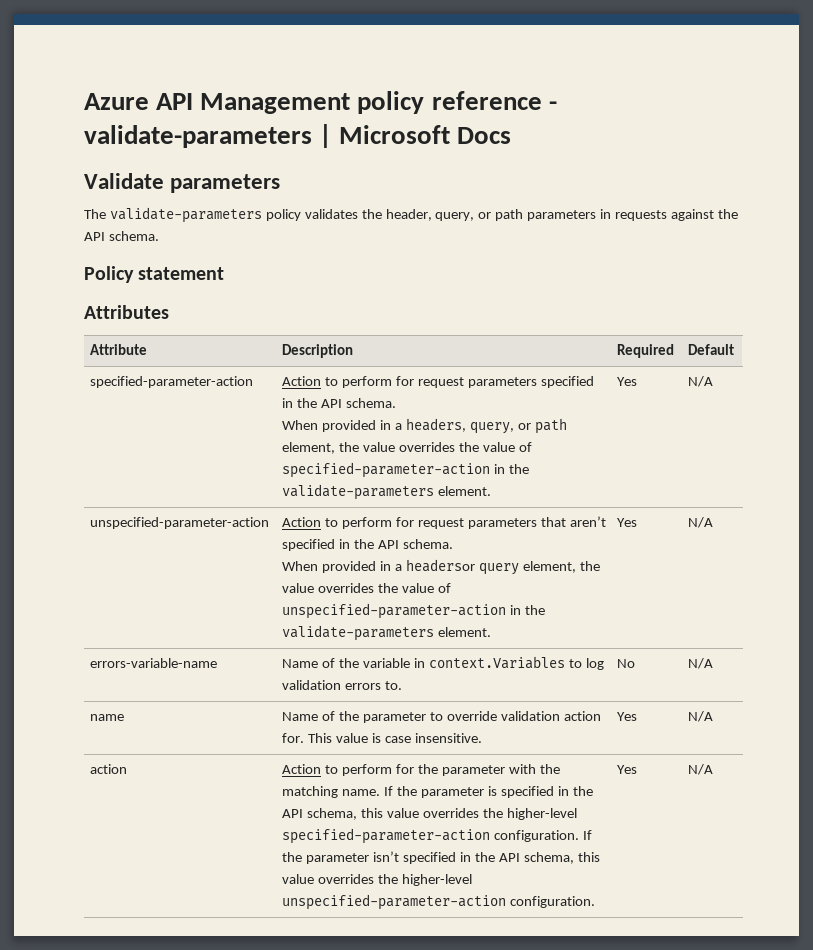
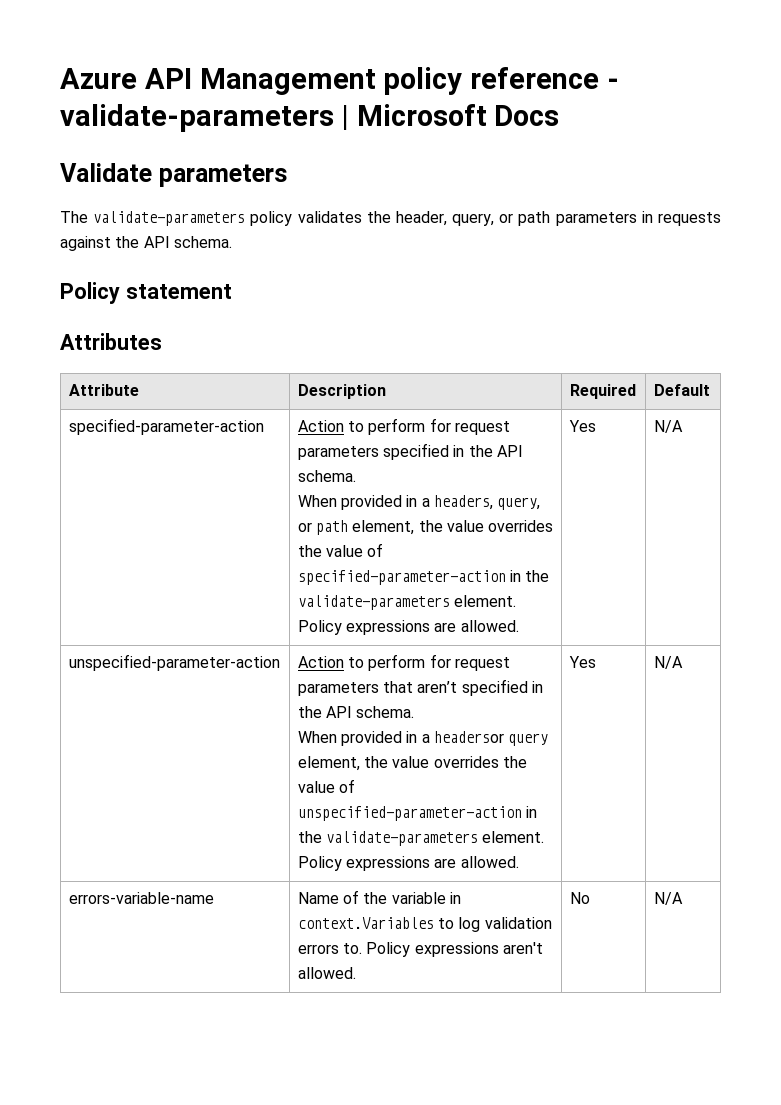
(492, 491) none -> [297,620,519,635] Policy expressions are allowed.
(492, 632) none -> [297,856,519,871] Policy expressions are allowed.
[617,659,636,668] [688,658,714,669] [90,714,125,721] [282,711,601,723] [282,733,482,743] [617,712,638,721] [688,711,714,722] [90,764,128,774] [282,764,560,776] [282,786,593,798] [282,808,577,820] [282,828,593,844] [282,851,600,864] [282,874,473,886] [282,894,596,910] [617,765,638,774] | No | N/A // name | Name of the parameter to override validation action for. This value is case insensitive. | Yes | N/A // action | Action to perform for the parameter with the matching name. If the parameter is specified in the API schema, this value overrides the higher-level specified-parameter-action configuration. If the parameter isn’t specified in the API schema, this value overrides the higher-level unspecified-parameter-action configuration. | Yes -> [366,942,543,957] [297,967,356,979] [569,892,590,904] Policy expressions aren't allowed. | No

